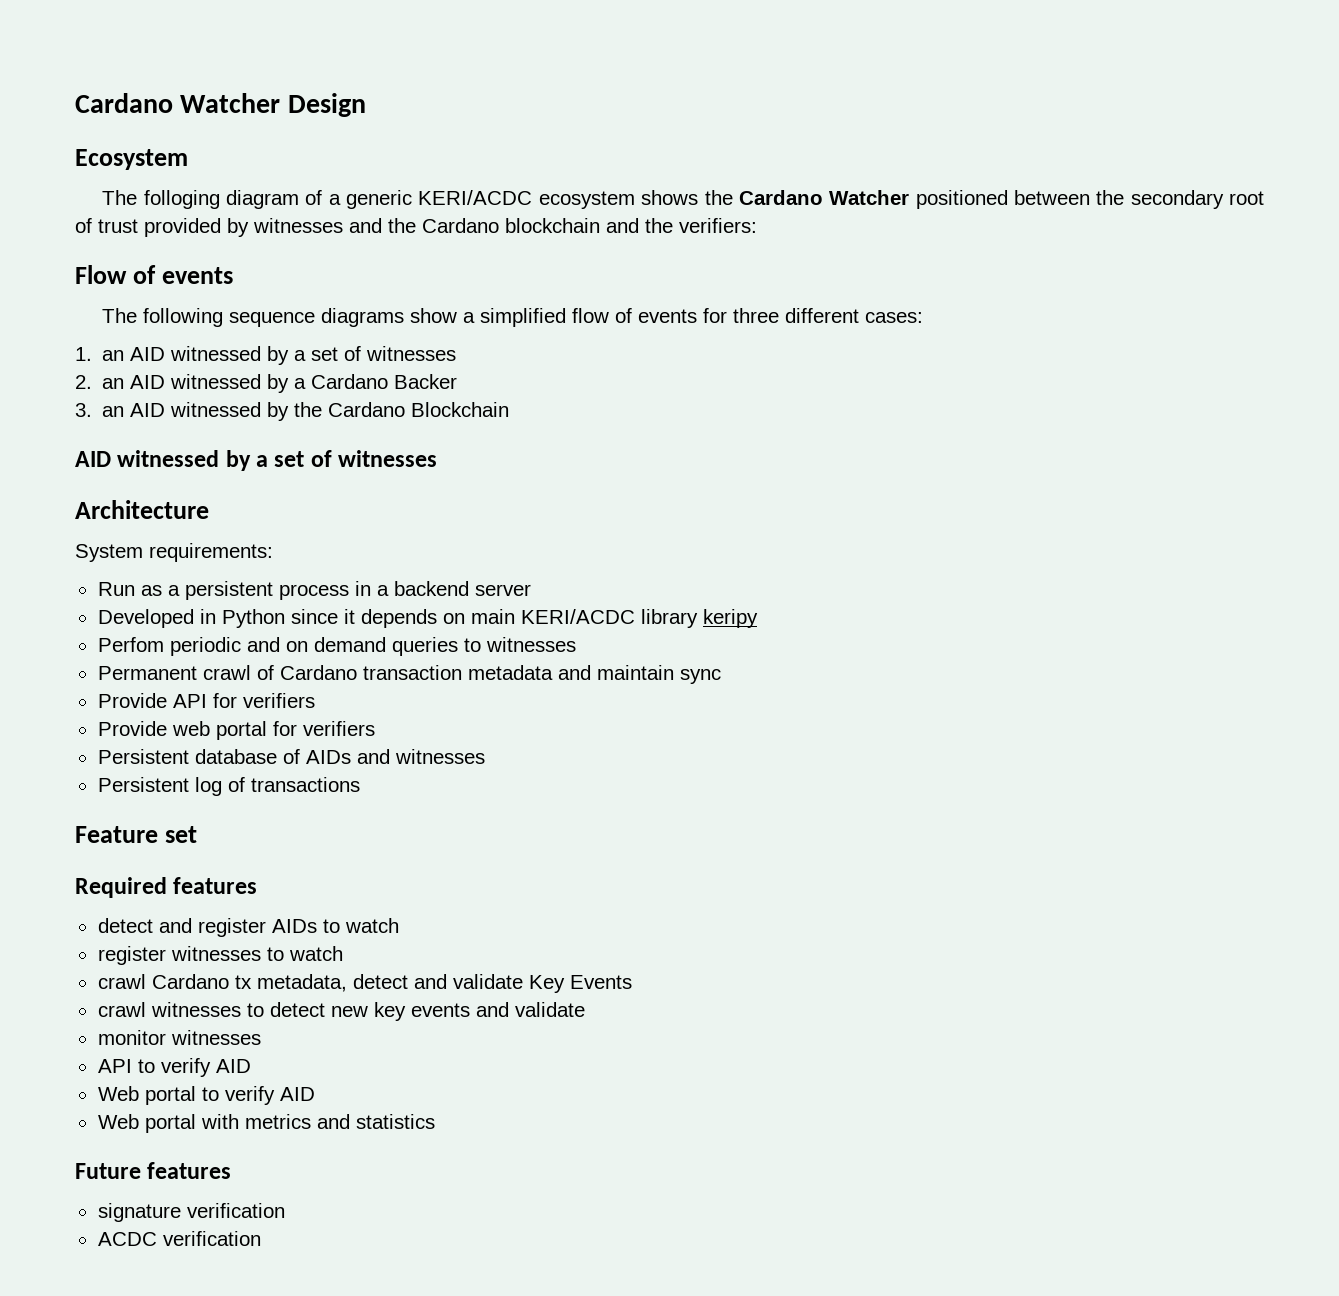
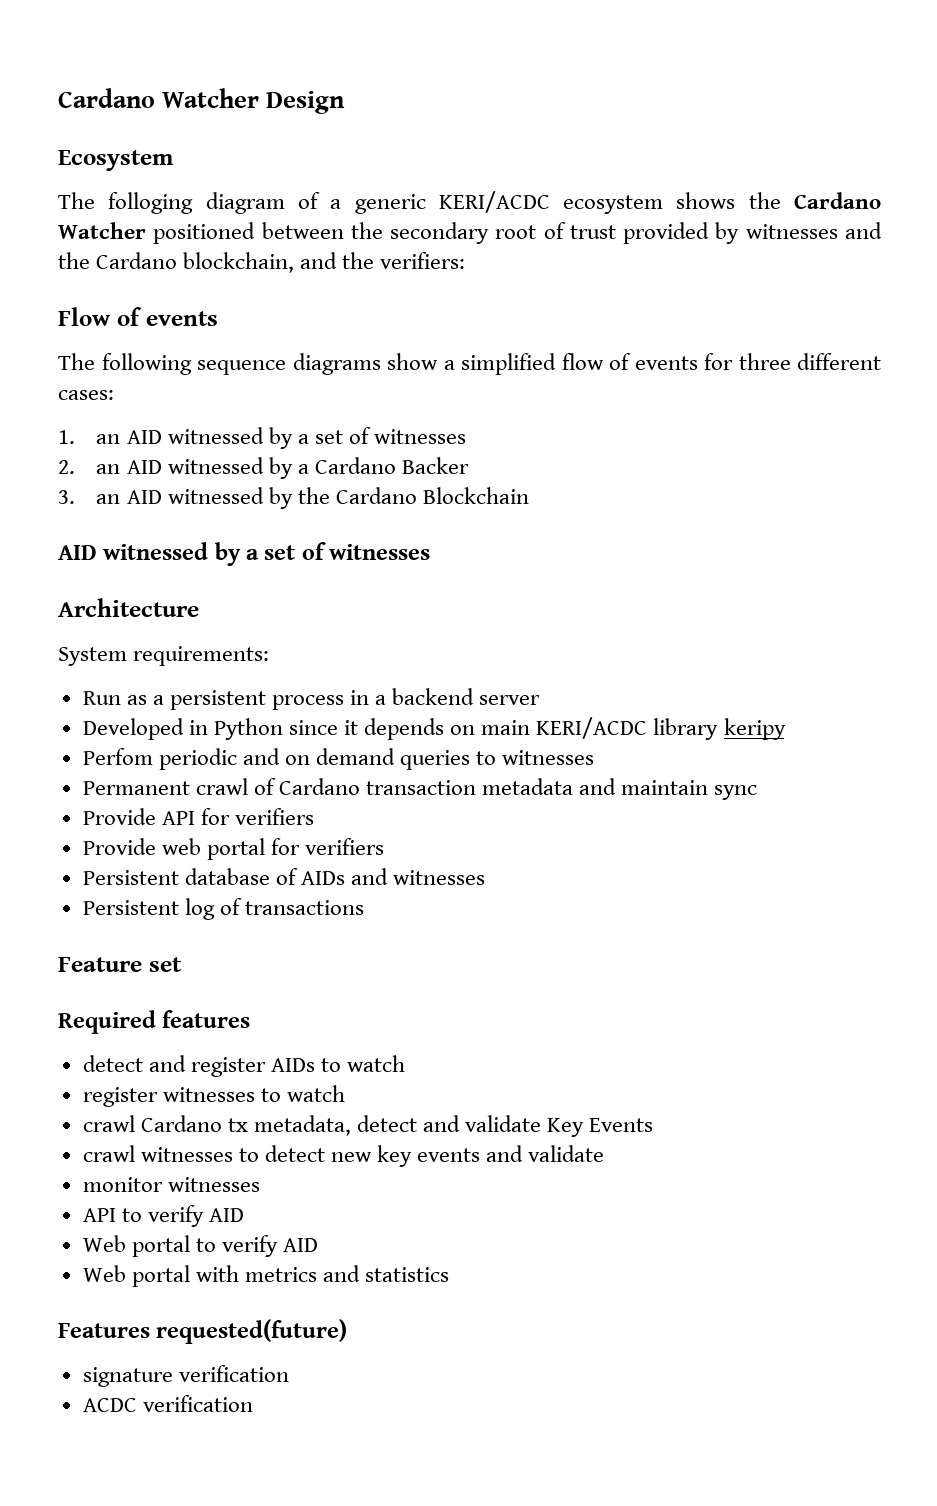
[505,218,600,233] blockchain -> [183,252,295,273] blockchain,
[75,1162,232,1179] Future features -> [58,1319,348,1344] Features requested(future)

